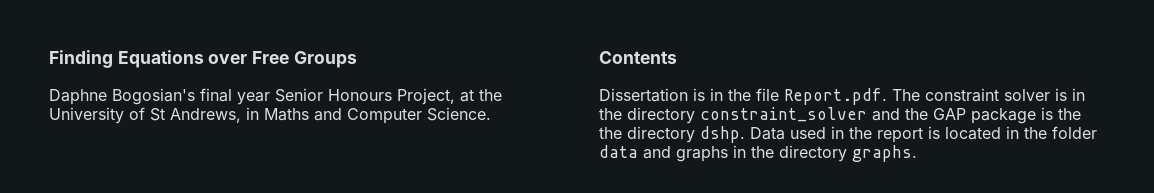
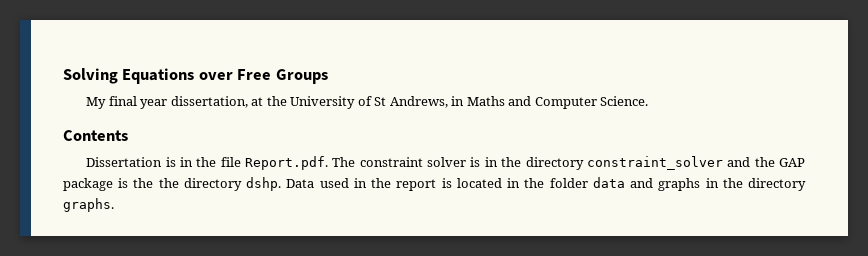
[49,50,113,68] Finding -> [63,68,118,84] Solving
[49,88,455,105] Daphne Bogosian's final year Senior Honours Project, -> [86,96,248,109] My final year dissertation,

